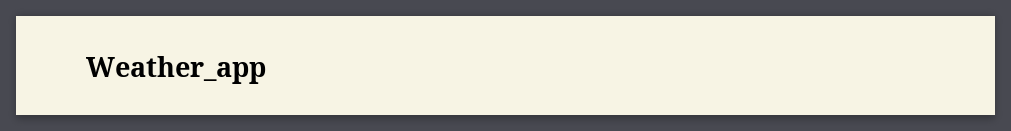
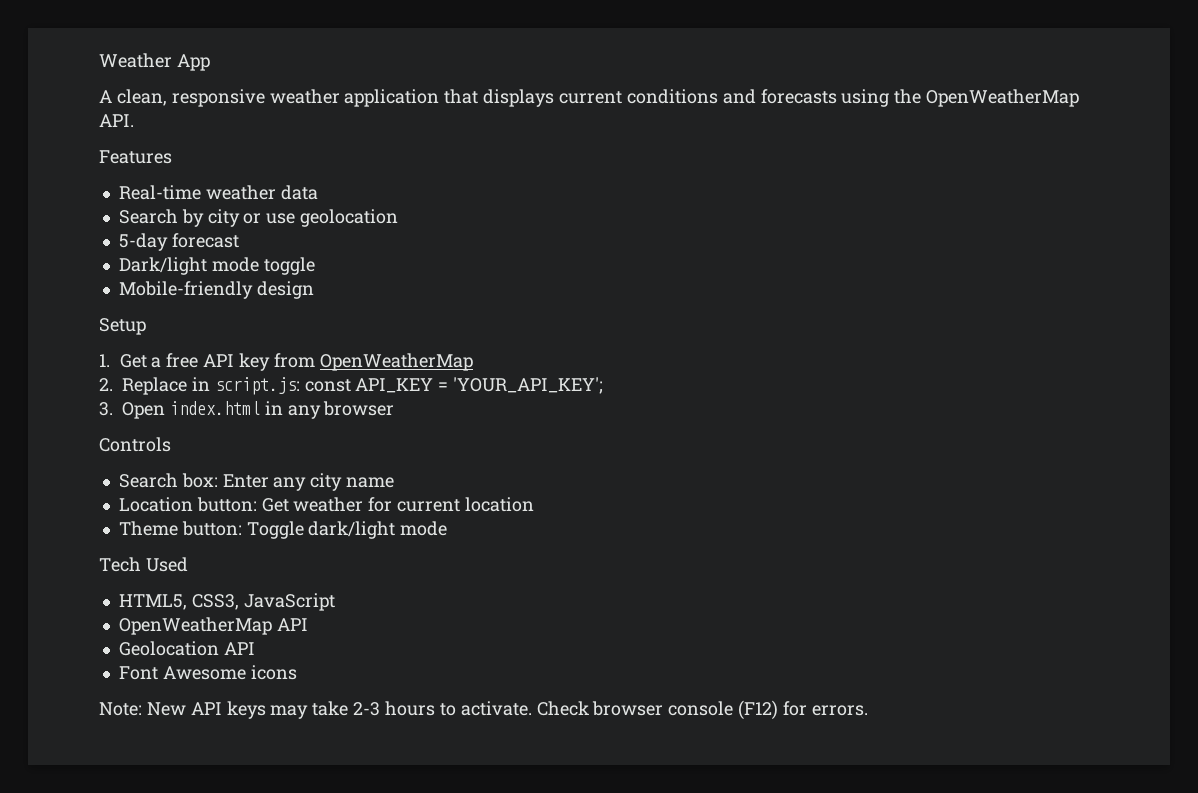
[86,56,266,84] Weather_app -> [99,53,210,71] [99,89,1080,107] [99,114,134,127] [99,150,172,164] [118,185,318,200] [118,209,399,227] [118,233,239,251] [118,257,315,275] [118,281,314,299] [99,318,146,335] [99,353,473,371] [99,377,604,395] [99,401,395,419] [99,437,171,452] [118,473,395,491] [118,497,534,512] [118,521,448,539] [99,557,188,572] [118,593,335,611] [118,617,308,635] [118,641,255,656] [118,665,297,680] [99,700,868,720] Weather App // A clean, responsive weather application that displays current conditions and forecasts using the OpenWeatherMap API. // Features // Real-time weather data // Search by city or use geolocation // 5-day forecast // Dark/light mode toggle // Mobile-friendly design // Setup // 1. Get a free API key from OpenWeatherMap // 2. Replace in script.js: const API_KEY = 'YOUR_API_KEY'; // 3. Open index.html in any browser // Controls // Search box: Enter any city name // Location button: Get weather for current location // Theme button: Toggle dark/light mode // Tech Used // HTML5, CSS3, JavaScript // OpenWeatherMap API // Geolocation API // Font Awesome icons // Note: New API keys may take 2-3 hours to activate. Check browser console (F12) for errors.

